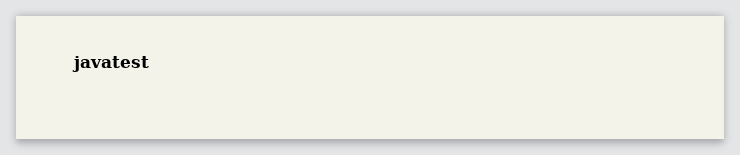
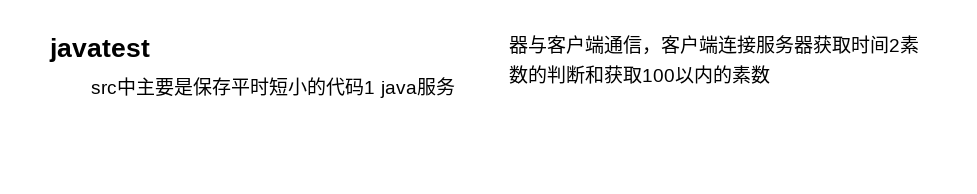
(149, 64) none -> [91,77,455,98] [509,35,919,55] [509,65,770,84] // src中主要是保存平时短小的代码1 java服务器与客户端通信，客户端连接服务器获取时间2素数的判断和获取100以内的素数

